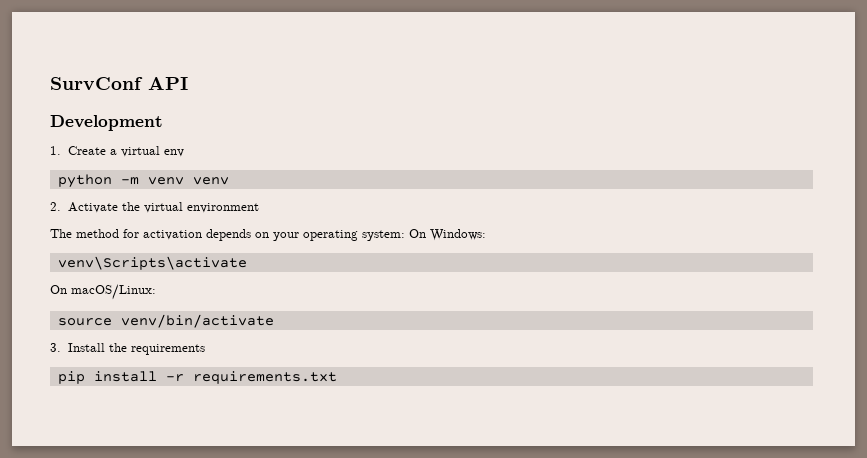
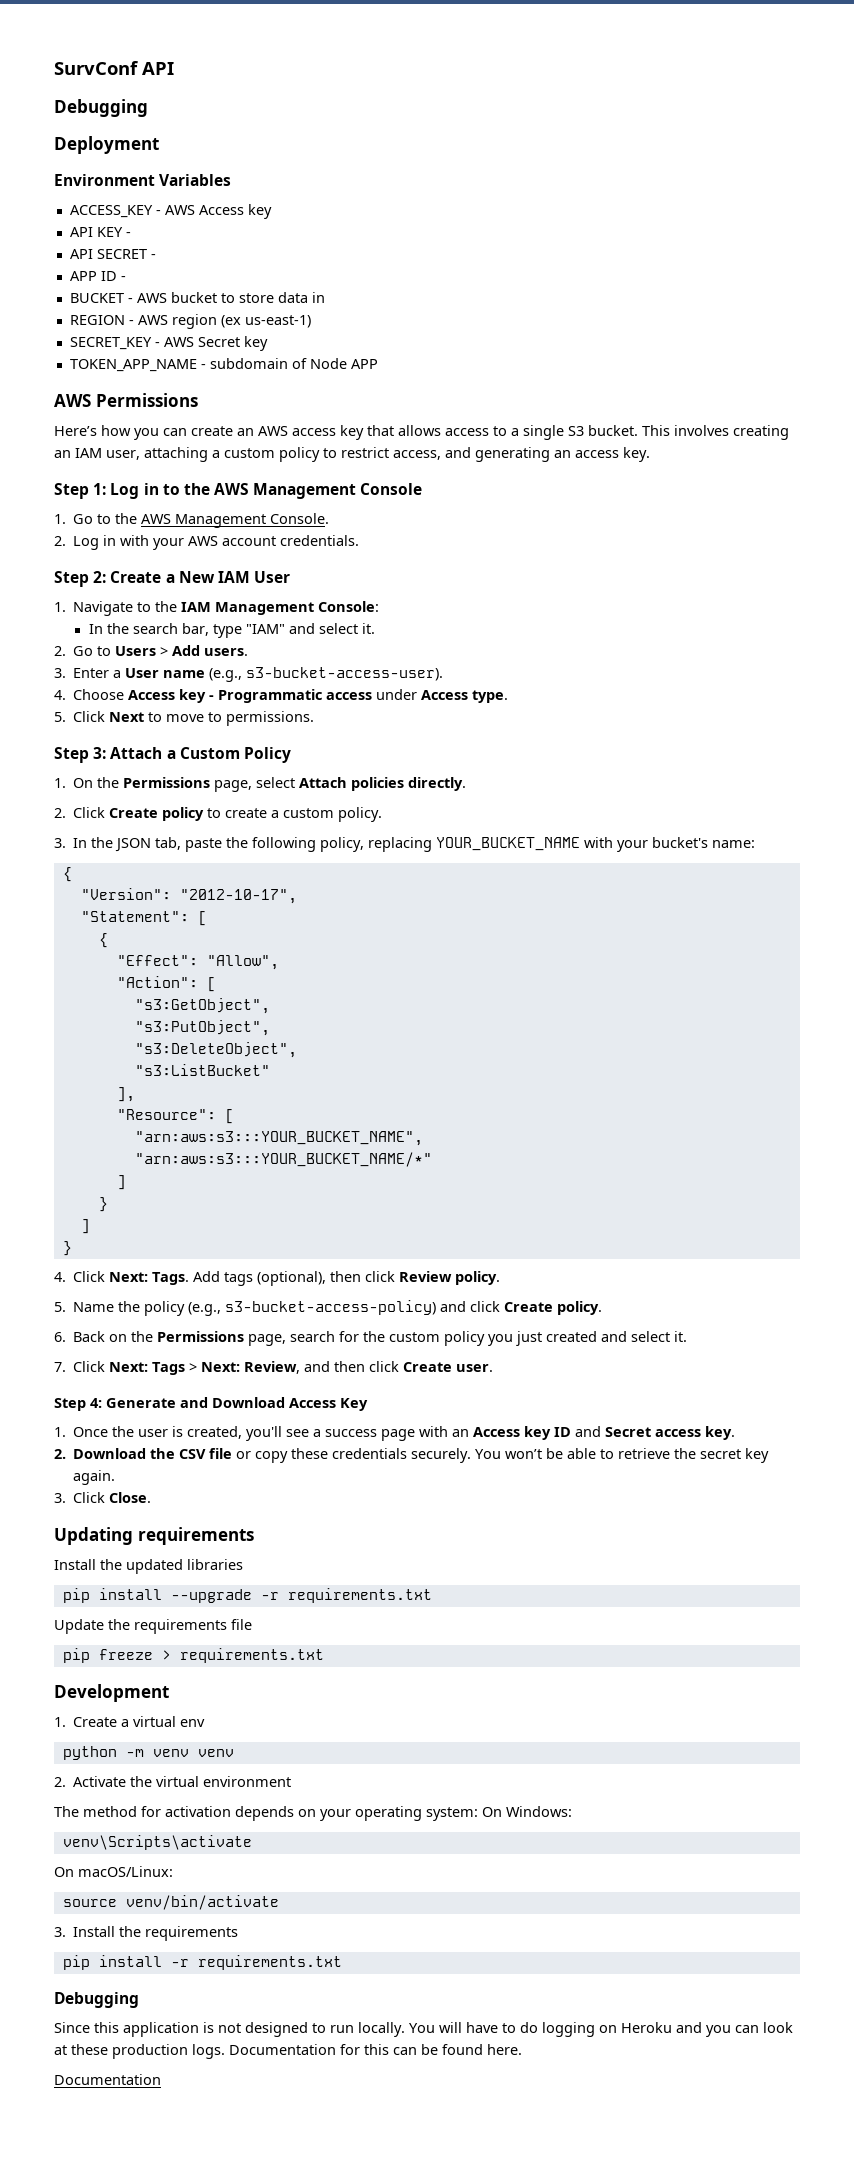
(188, 83) none -> [54,99,148,117] [54,136,159,154] [54,174,232,186] [69,204,272,219] [69,227,131,237] [69,249,156,259] [69,271,126,281] [69,292,325,303] [69,314,311,329] [69,336,268,351] [69,358,378,372] [54,393,198,407] [54,425,789,440] [54,447,650,462] [54,483,423,499] [54,513,330,528] [54,535,360,550] [54,571,291,587] [54,601,380,616] [88,623,375,638] [54,645,249,656] [54,667,444,682] [54,689,509,703] [54,711,315,726] [54,747,291,763] [54,777,467,792] [54,807,383,822] [54,837,756,852] [62,867,72,882] [80,888,297,904] [80,911,207,926] [98,933,108,948] [116,955,279,970] [116,976,216,992] [134,998,270,1014] [134,1020,270,1036] [134,1042,297,1058] [134,1064,270,1076] [116,1087,135,1102] [116,1109,234,1124] [134,1131,423,1146] [134,1152,432,1167] [116,1175,126,1190] [98,1197,108,1212] [80,1219,90,1234] [62,1241,72,1256] [54,1271,501,1286] [54,1300,603,1316] [54,1331,688,1346] [54,1361,494,1375] [54,1397,368,1411] [54,1426,736,1441] [54,1448,770,1463] [73,1470,116,1485] [54,1492,152,1503] [54,1527,254,1545] [54,1559,243,1574] [62,1588,432,1603] [54,1619,252,1634] [62,1648,324,1663] // Debugging // Deployment // Environment Variables // ACCESS_KEY - AWS Access key // API KEY - // API SECRET - // APP ID - // BUCKET - AWS bucket to store data in // REGION - AWS region (ex us-east-1) // SECRET_KEY - AWS Secret key // TOKEN_APP_NAME - subdomain of Node APP // AWS Permissions // Here’s how you can create an AWS access key that allows access to a single S3 bucket. This involves creating an IAM user, attaching a custom policy to restrict access, and generating an access key. // Step 1: Log in to the AWS Management Console // 1. Go to the AWS Management Console. // 2. Log in with your AWS account credentials. // Step 2: Create a New IAM User // 1. Navigate to the IAM Management Console: // In the search bar, type "IAM" and select it. // 2. Go to Users > Add users. // 3. Enter a User name (e.g., s3-bucket-access-user). // 4. Choose Access key - Programmatic access under Access type. // 5. Click Next to move to permissions. // Step 3: Attach a Custom Policy // 1. On the Permissions page, select Attach policies directly. // 2. Click Create policy to create a custom policy. // 3. In the JSON tab, paste the following policy, replacing YOUR_BUCKET_NAME with your bucket's name: // { // "Version": "2012-10-17", // "Statement": [ // { // "Effect": "Allow", // "Action": [ // "s3:GetObject", // "s3:PutObject", // "s3:DeleteObject", // "s3:ListBucket" // ], // "Resource": [ // "arn:aws:s3:::YOUR_BUCKET_NAME", // "arn:aws:s3:::YOUR_BUCKET_NAME/*" // ] // } // ] // } // 4. Click Next: Tags. Add tags (optional), then click Review policy. // 5. Name the policy (e.g., s3-bucket-access-policy) and click Create policy. // 6. Back on the Permissions page, search for the custom policy you just created and select it. // 7. Click Next: Tags > Next: Review, and then click Create user. // Step 4: Generate and Download Access Key // 1. Once the user is created, you'll see a success page with an Access key ID and Secret access key. // 2. Download the CSV file or copy these credentials securely. You won’t be able to retrieve the secret key again. // 3. Click Close. // Updating requirements // Install the updated libraries // pip install --upgrade -r requirements.txt // Update the requirements file // pip freeze > requirements.txt
(337, 377) none -> [54,1992,139,2008] [54,2022,793,2037] [54,2044,522,2059] [54,2074,161,2085] // Debugging // Since this application is not designed to run locally. You will have to do logging on Heroku and you can look at these production logs. Documentation for this can be found here. // Documentation

